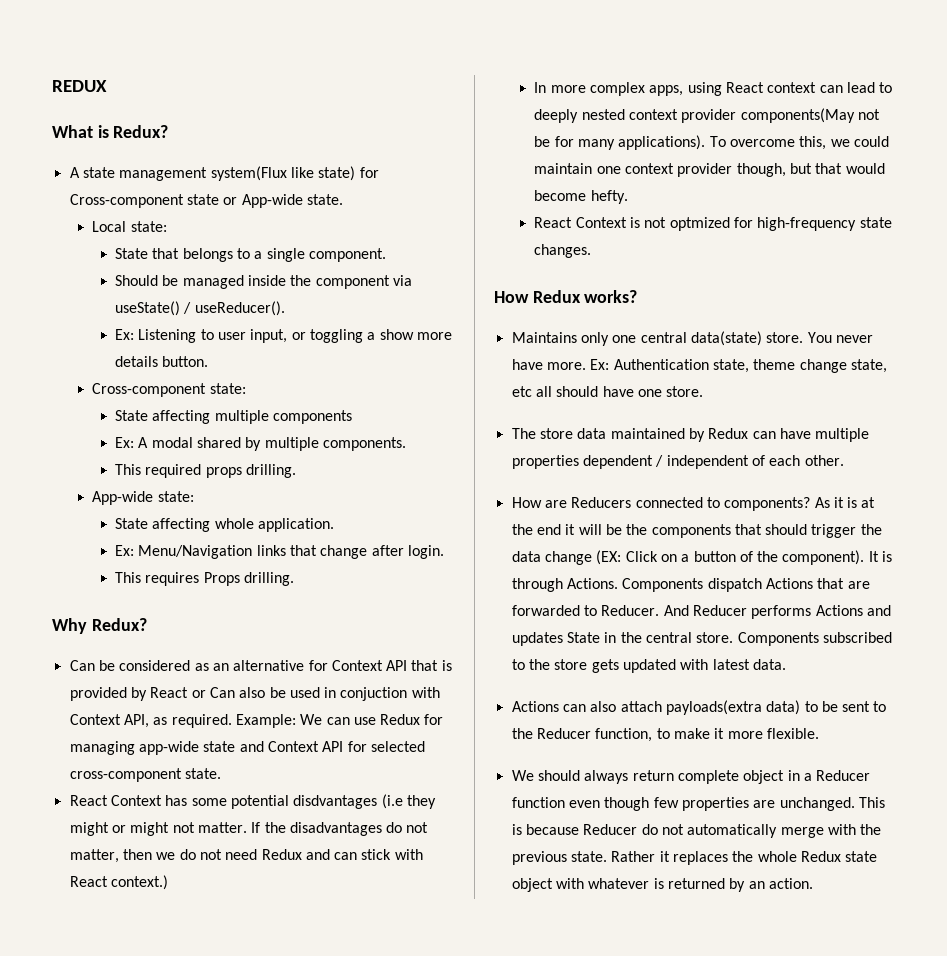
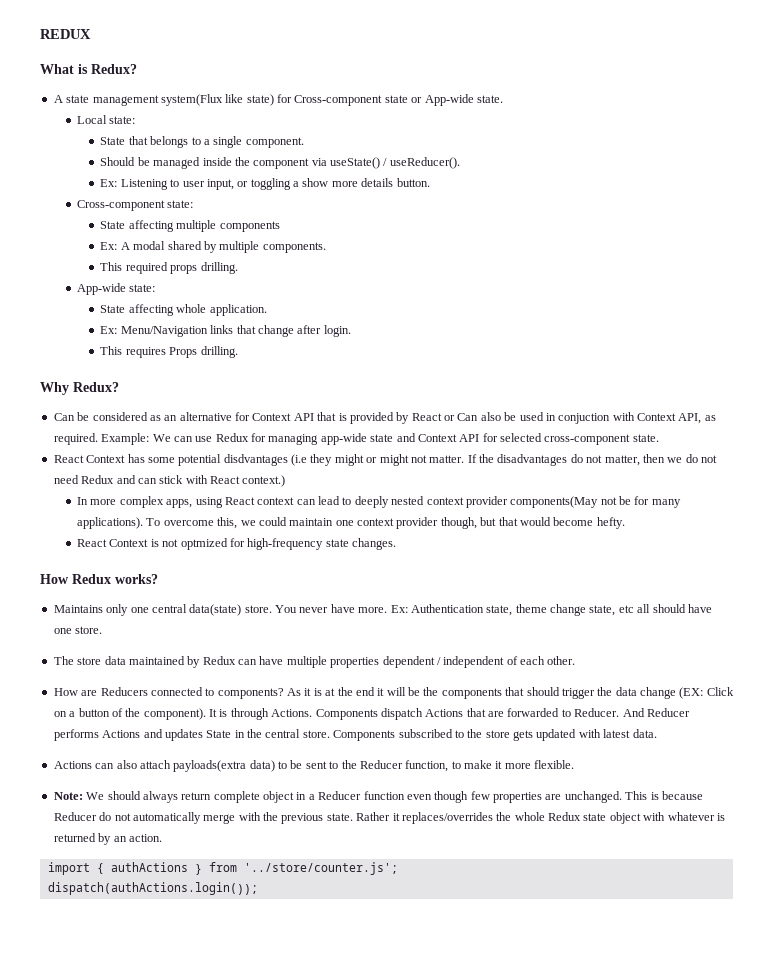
(819, 733) none -> [53,792,83,800] Note:
[672,851,728,865] replaces -> [401,812,493,824] replaces/overrides
(813, 883) none -> [47,862,398,875] [47,882,258,895] // import { authActions } from '../store/counter.js'; // dispatch(authActions.login());

